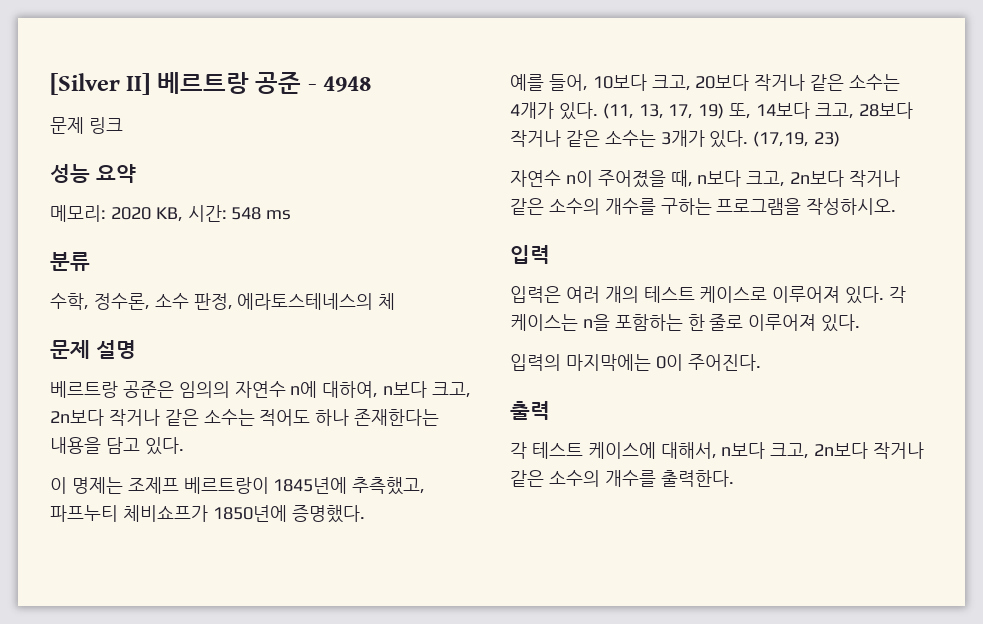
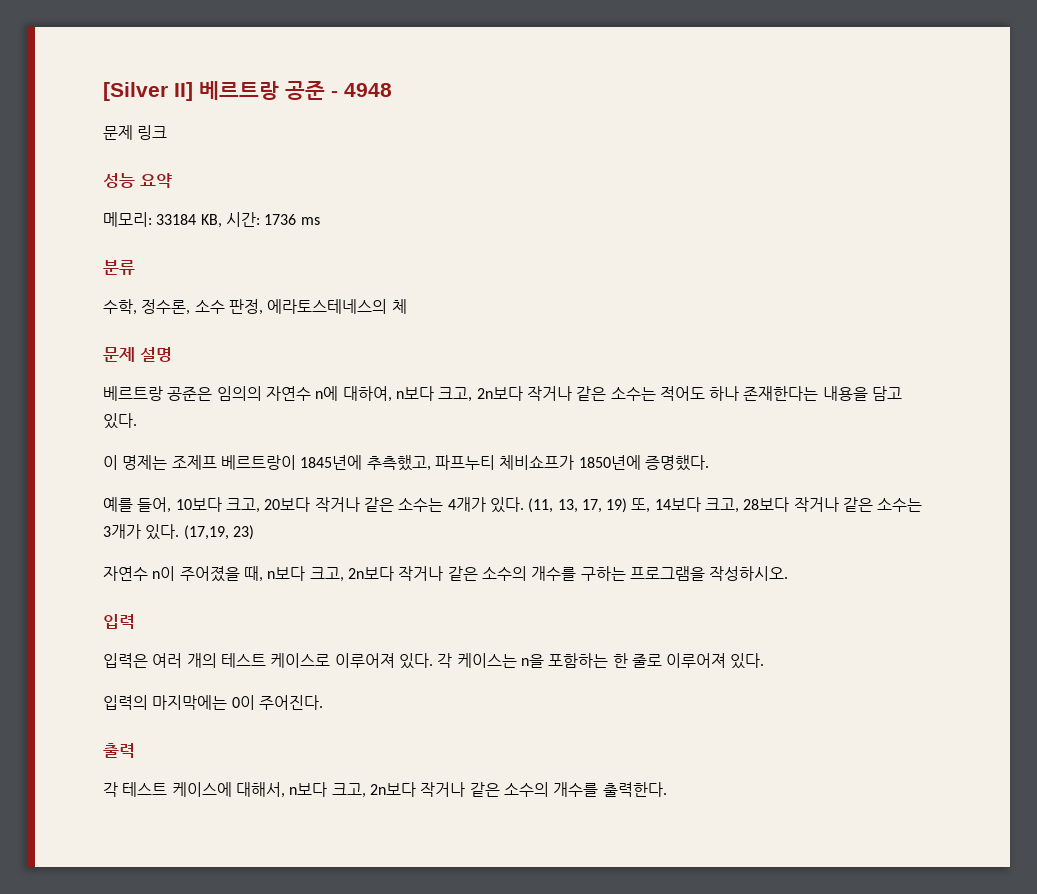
[110,207,151,220] 2020 -> [156,214,197,225] 33184
[231,207,262,220] 548 -> [264,214,297,225] 1736

